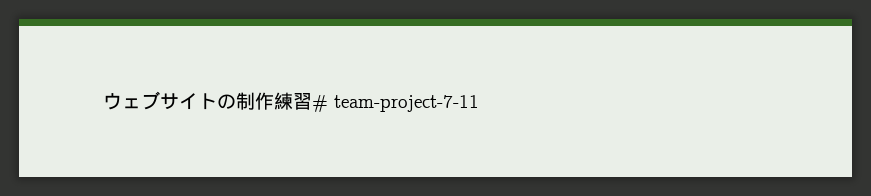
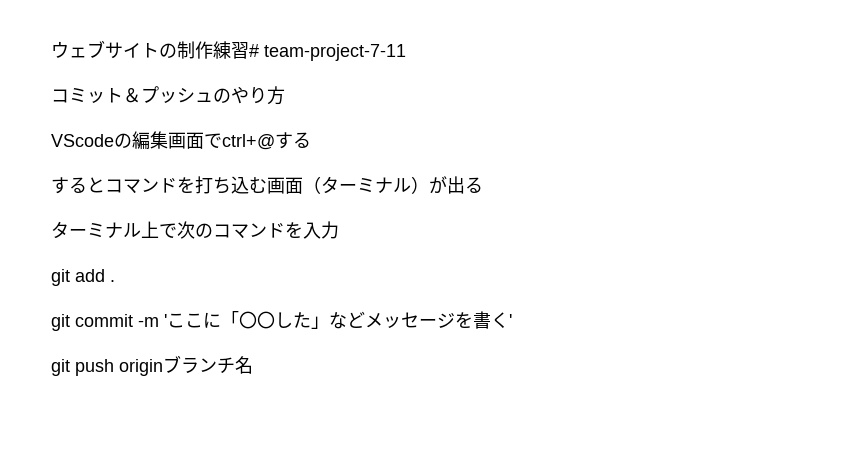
(479, 103) none -> [51,86,285,105] [51,131,311,150] [51,176,483,194] [51,221,339,239] [51,269,115,286] [51,311,512,331] [51,355,253,376] // コミット＆プッシュのやり方 // VScodeの編集画面でctrl+@する // するとコマンドを打ち込む画面（ターミナル）が出る // ターミナル上で次のコマンドを入力 // git add . // git commit -m 'ここに「〇〇した」などメッセージを書く' // git push originブランチ名

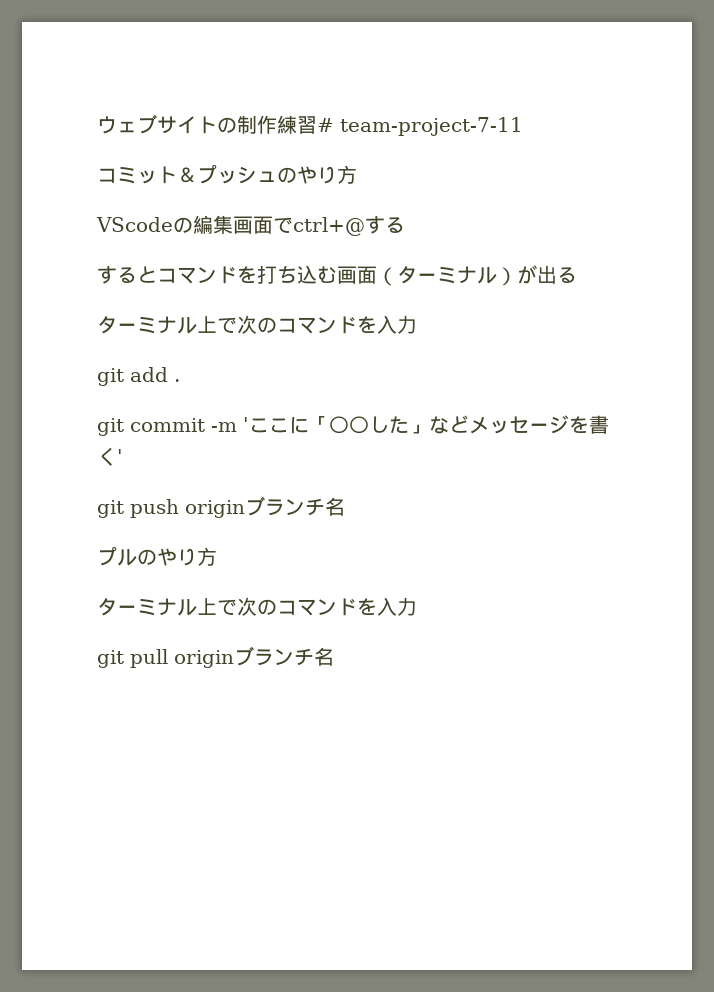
(253, 365) none -> [97,546,217,566] [97,597,417,616] [97,646,334,668] // プルのやり方 // ターミナル上で次のコマンドを入力 // git pull originブランチ名

